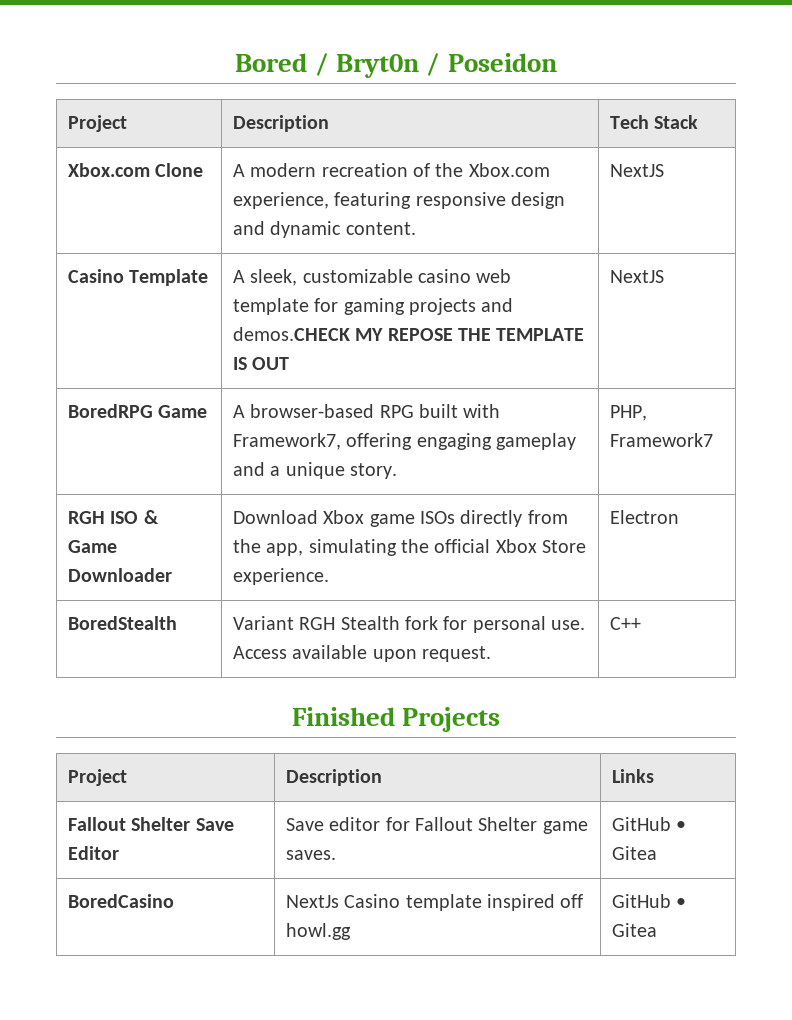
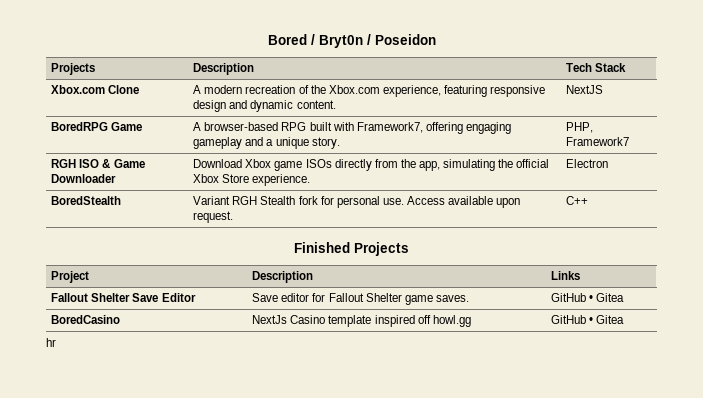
[67,115,127,132] Project -> [51,63,96,75] Projects
[67,269,209,286] [232,269,512,286] [232,298,514,315] [232,327,585,341] [232,357,290,370] [609,270,664,283] // Casino Template | A sleek, customizable casino web template for gaming projects and demos.CHECK MY REPOSE THE TEMPLATE IS OUT | NextJS -> (604, 89) none
(657, 930) none -> [46,338,56,347] // hr

